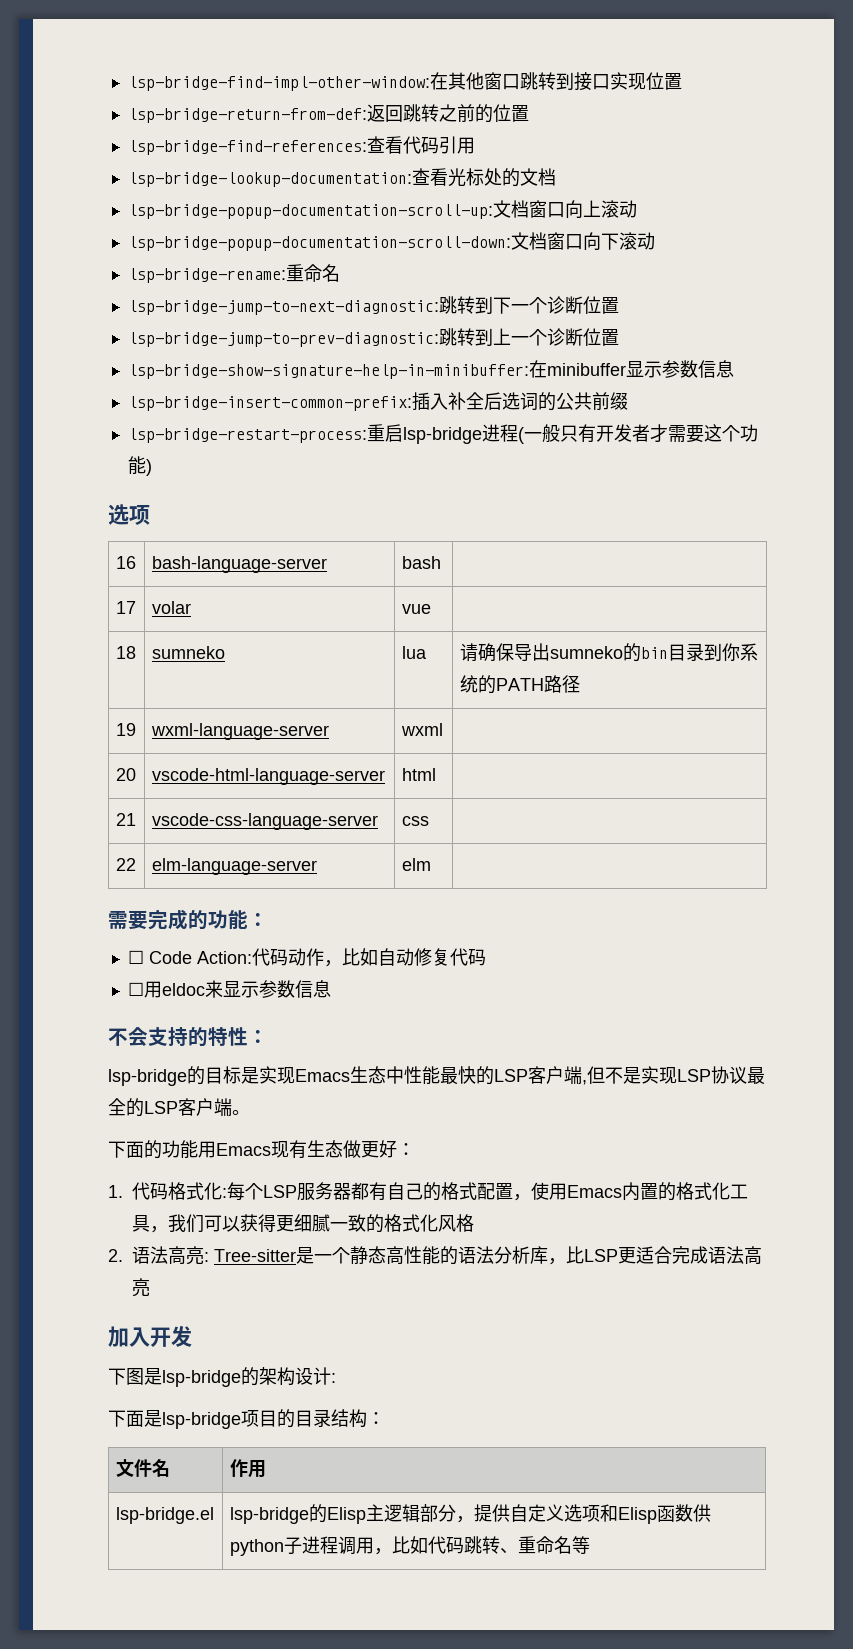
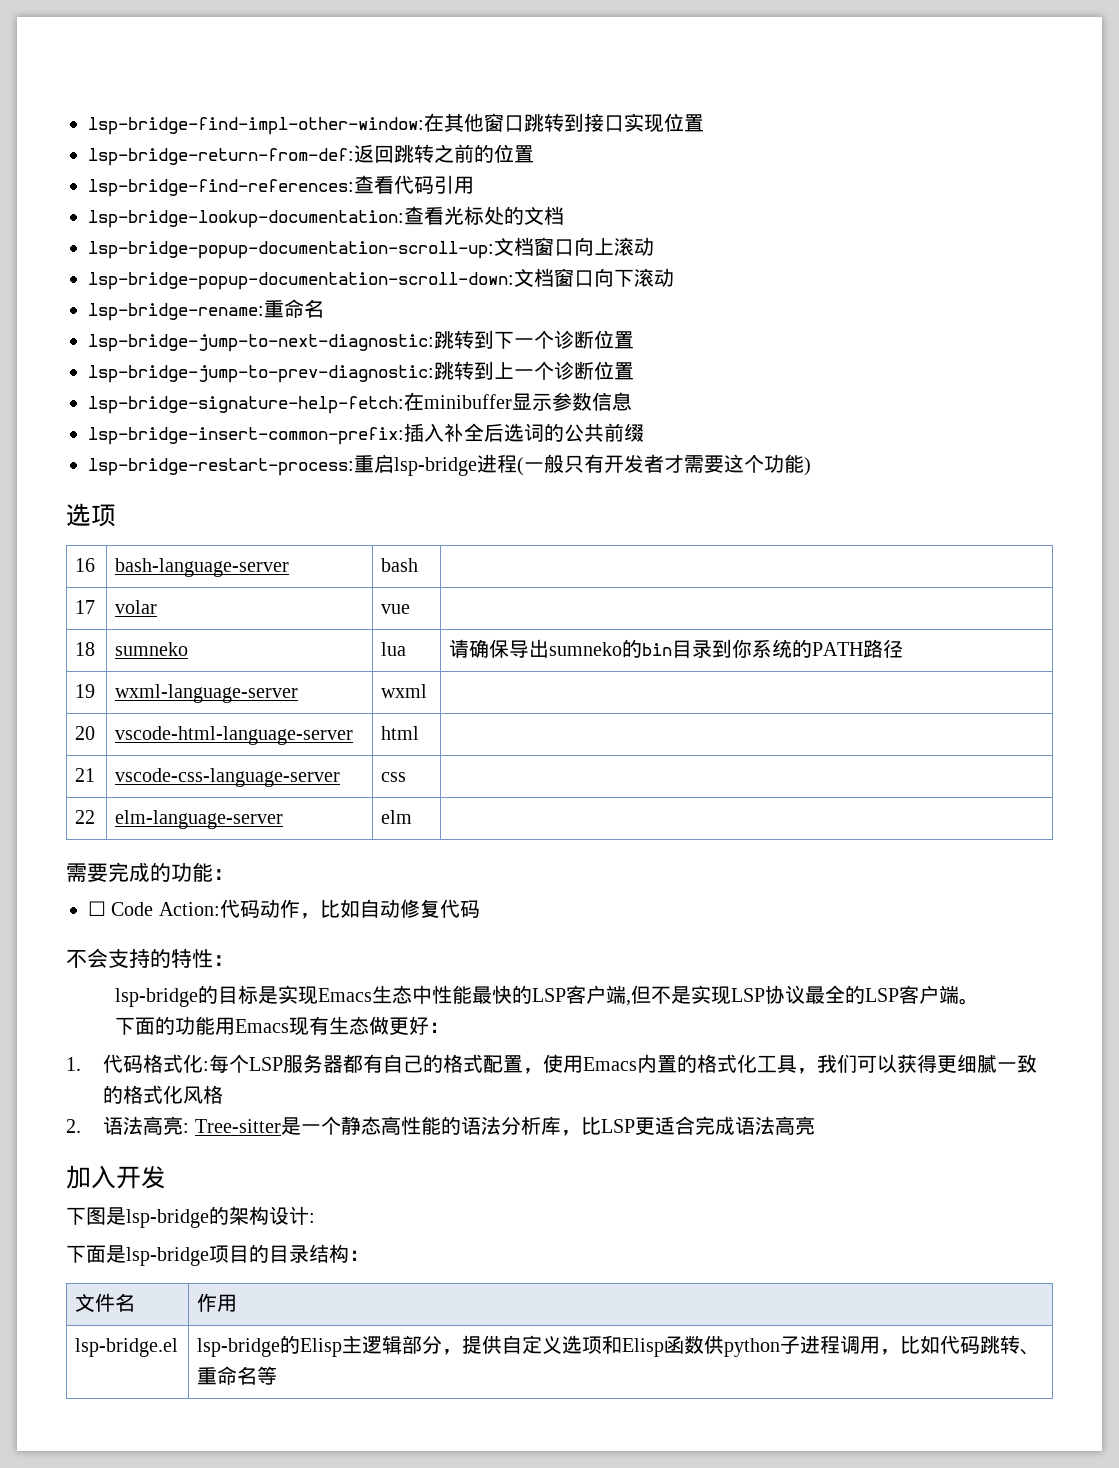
[127,364,529,379] lsp-bridge-show-signature-help-in-minibuffer: -> [88,396,404,414] lsp-bridge-signature-help-fetch:
[127,980,331,998] // ☐用eldoc来显示参数信息 -> (480, 909) none

